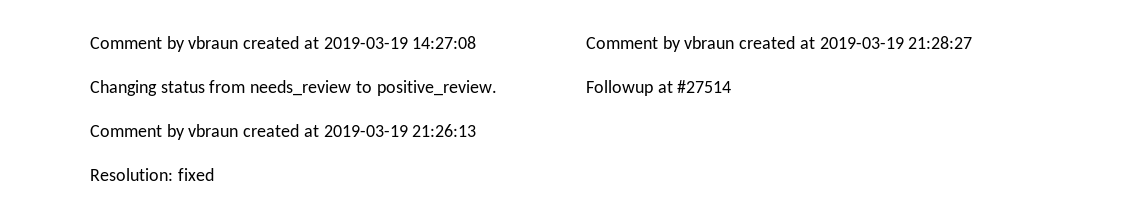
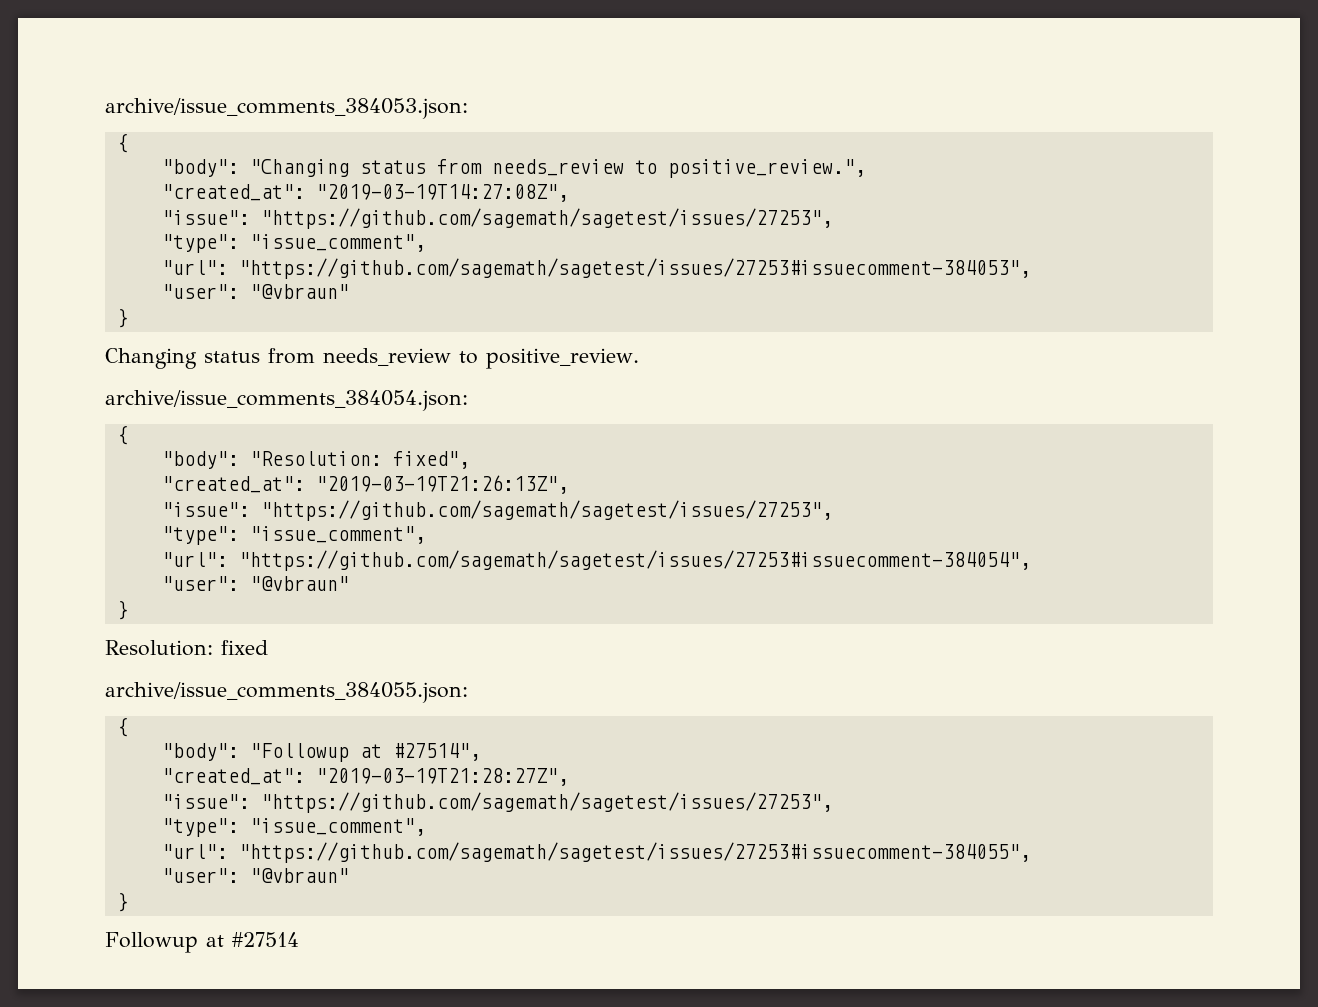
[90,36,477,52] Comment by vbraun created at 2019-03-19 14:27:08 -> [105,98,468,119] [117,133,129,153] [161,159,866,178] [161,184,569,202] [161,208,833,229] [161,234,426,253] [161,258,1031,279] [161,284,349,299] [117,308,129,328] archive/issue_comments_384053.json: // { // "body": "Changing status from needs_review to positive_review.", // "created_at": "2019-03-19T14:27:08Z", // "issue": "https://github.com/sagemath/sagetest/issues/27253", // "type": "issue_comment", // "url": "https://github.com/sagemath/sagetest/issues/27253#issuecomment-384053", // "user": "@vbraun" // }
[90,124,477,140] [90,168,214,181] [586,36,973,52] Comment by vbraun created at 2019-03-19 21:26:13 // Resolution: fixed // Comment by vbraun created at 2019-03-19 21:28:27 -> [105,390,468,411] [117,425,129,445] [161,451,470,469] [161,475,569,494] [161,500,833,521] [161,526,426,545] [161,550,1031,571] [161,576,349,591] [117,600,129,620] [105,640,268,656] [105,682,468,703] [117,717,129,737] [161,743,481,762] [161,768,569,786] [161,792,833,813] [161,818,426,837] [161,842,1031,863] [161,868,349,883] [117,892,129,912] archive/issue_comments_384054.json: // { // "body": "Resolution: fixed", // "created_at": "2019-03-19T21:26:13Z", // "issue": "https://github.com/sagemath/sagetest/issues/27253", // "type": "issue_comment", // "url": "https://github.com/sagemath/sagetest/issues/27253#issuecomment-384054", // "user": "@vbraun" // } // Resolution: fixed // archive/issue_comments_384055.json: // { // "body": "Followup at #27514", // "created_at": "2019-03-19T21:28:27Z", // "issue": "https://github.com/sagemath/sagetest/issues/27253", // "type": "issue_comment", // "url": "https://github.com/sagemath/sagetest/issues/27253#issuecomment-384055", // "user": "@vbraun" // }

